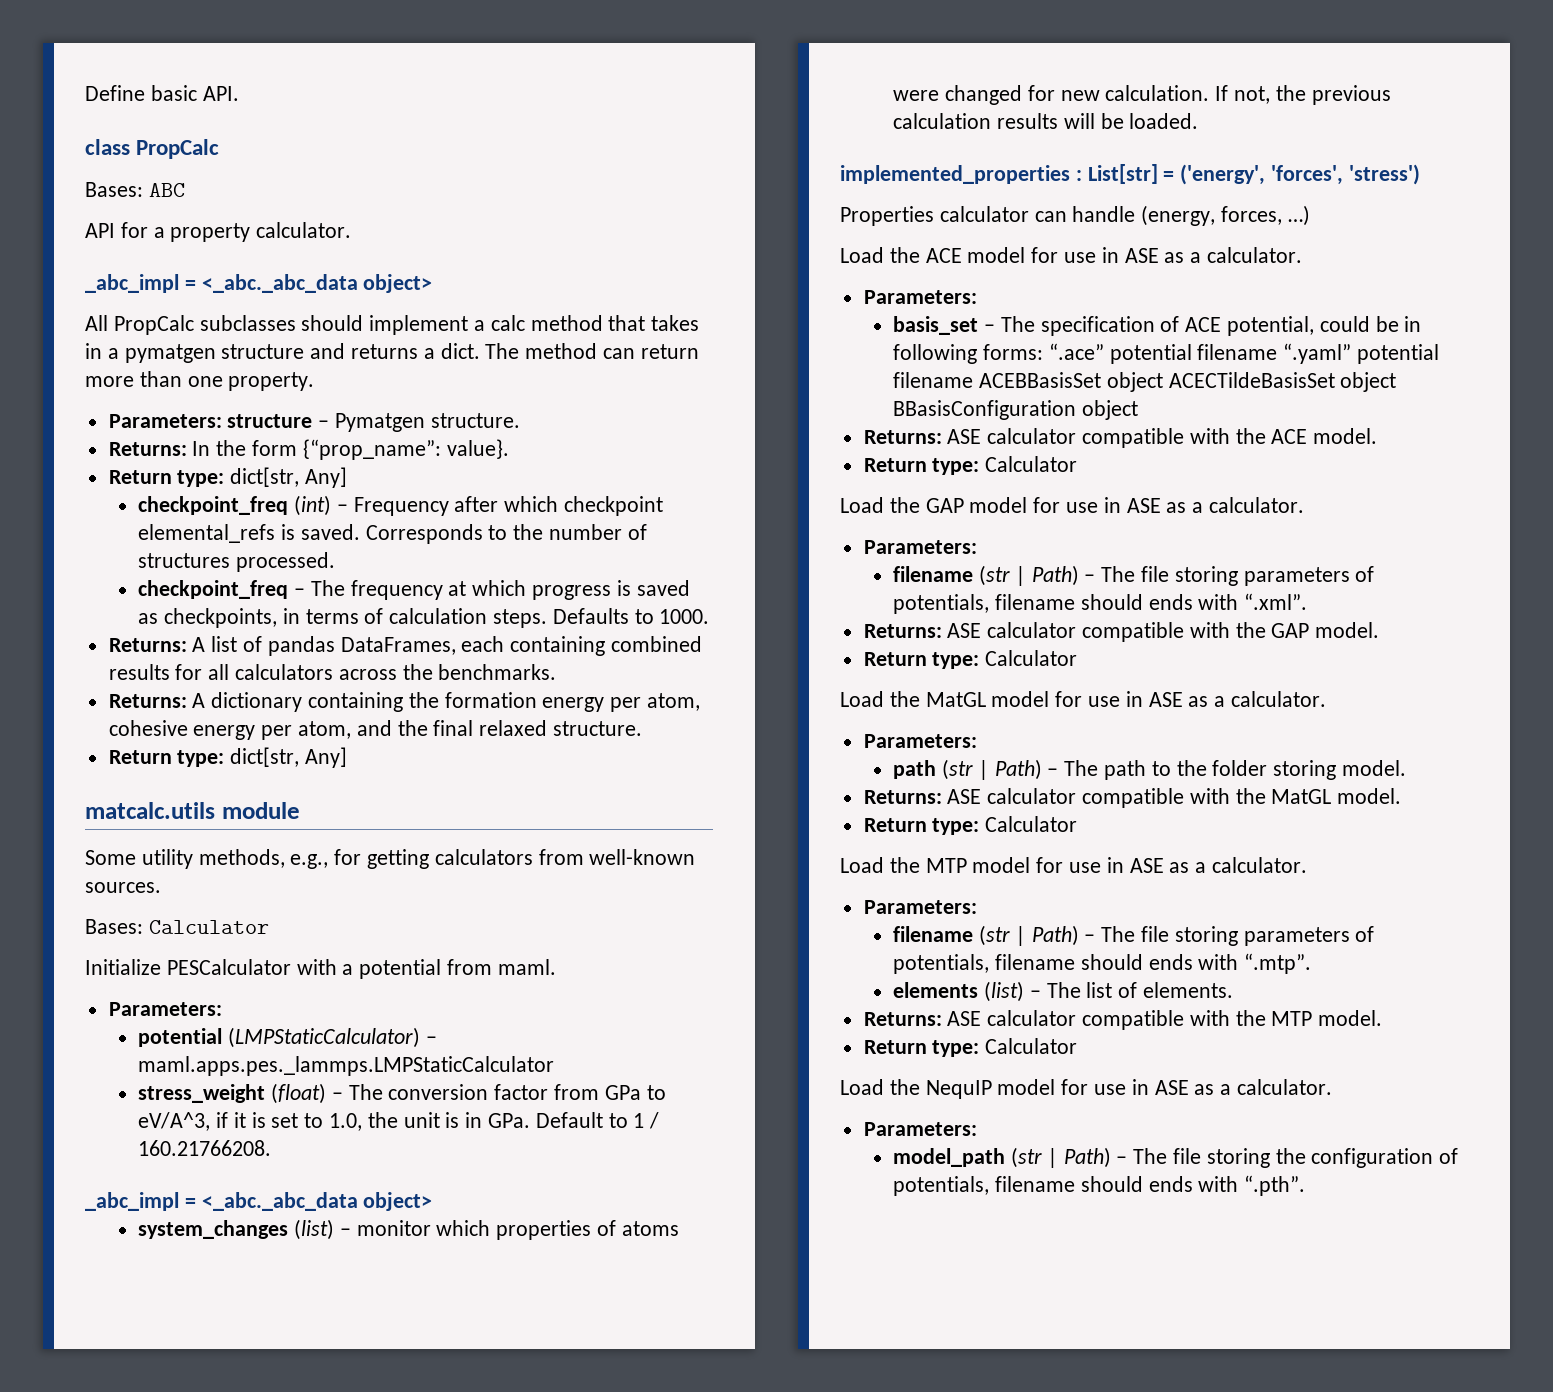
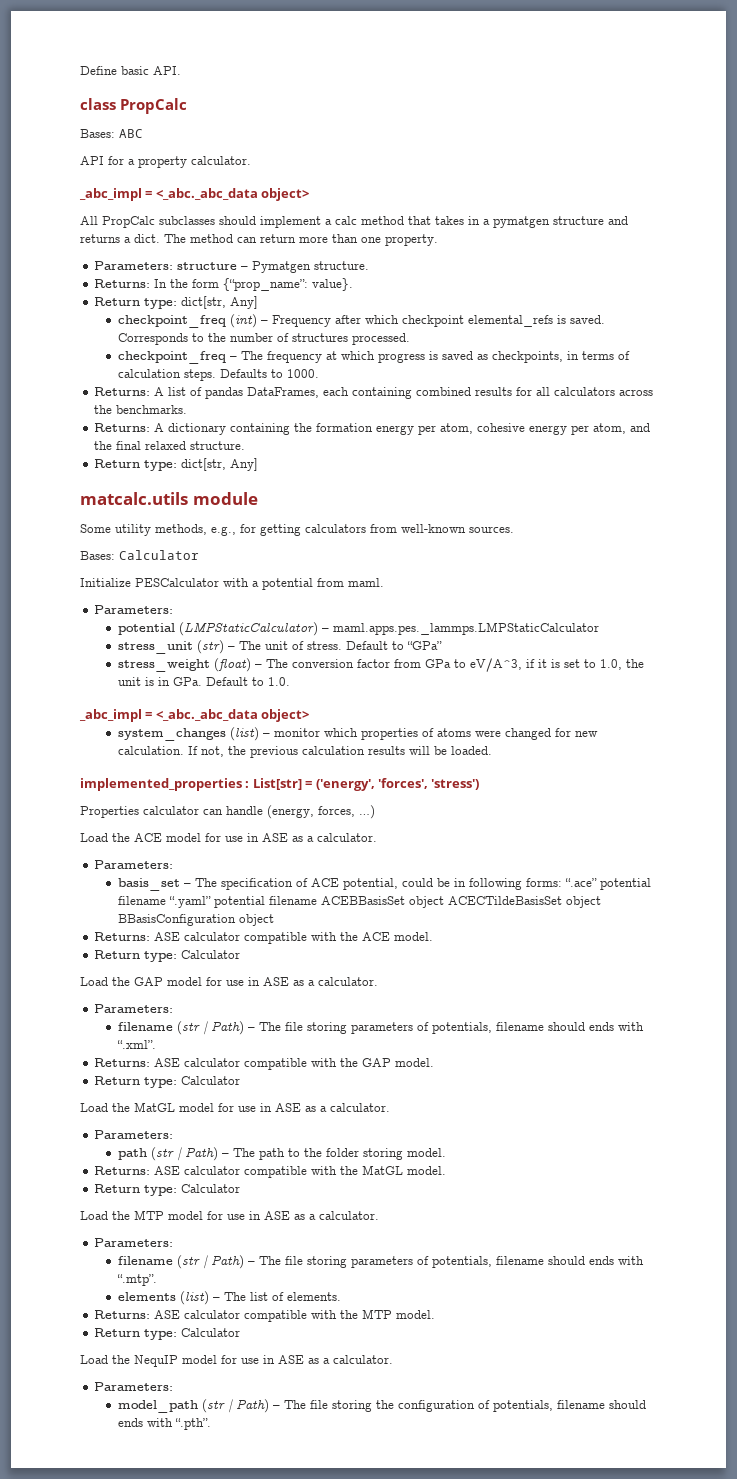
(555, 1066) none -> [118,640,443,654] // stress_unit (str) – The unit of stress. Default to “GPa”
[633,1112,660,1129] [138,1140,272,1156] 1 / 160.21766208. -> [268,677,291,686] 1.0.

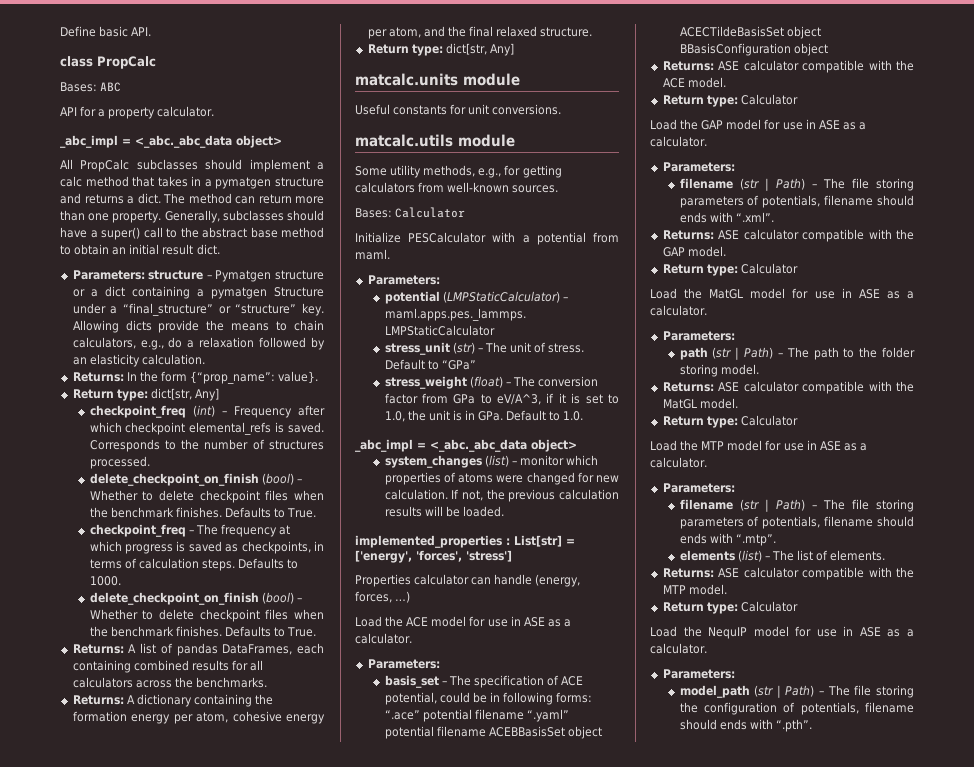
[94,261,370,273] // Parameters: structure – Pymatgen structure. -> [164,210,324,223] [60,227,324,240] [60,244,220,255] [72,270,324,282] [72,286,324,299] [72,303,325,316] [72,320,324,333] [72,337,325,350] [72,354,205,367] Generally, subclasses should have a super() call to the abstract base method to obtain an initial result dict. // Parameters: structure – Pymatgen structure or a dict containing a pymatgen Structure under a “final_structure” or “structure” key. Allowing dicts provide the means to chain calculators, e.g., do a relaxation followed by an elasticity calculation.
(411, 339) none -> [89,473,302,486] [89,490,325,503] [89,507,317,518] // delete_checkpoint_on_finish (bool) – Whether to delete checkpoint files when the benchmark finishes. Defaults to True.
(320, 373) none -> [89,592,302,605] [89,609,325,622] [89,626,317,637] // delete_checkpoint_on_finish (bool) – Whether to delete checkpoint files when the benchmark finishes. Defaults to True.
(259, 464) none -> [355,73,520,86] [355,104,562,115] // matcalc.units module // Useful constants for unit conversions.
[315,778,480,791] ('energy', 'forces', 'stress') -> [355,550,512,563] ['energy', 'forces', 'stress']

